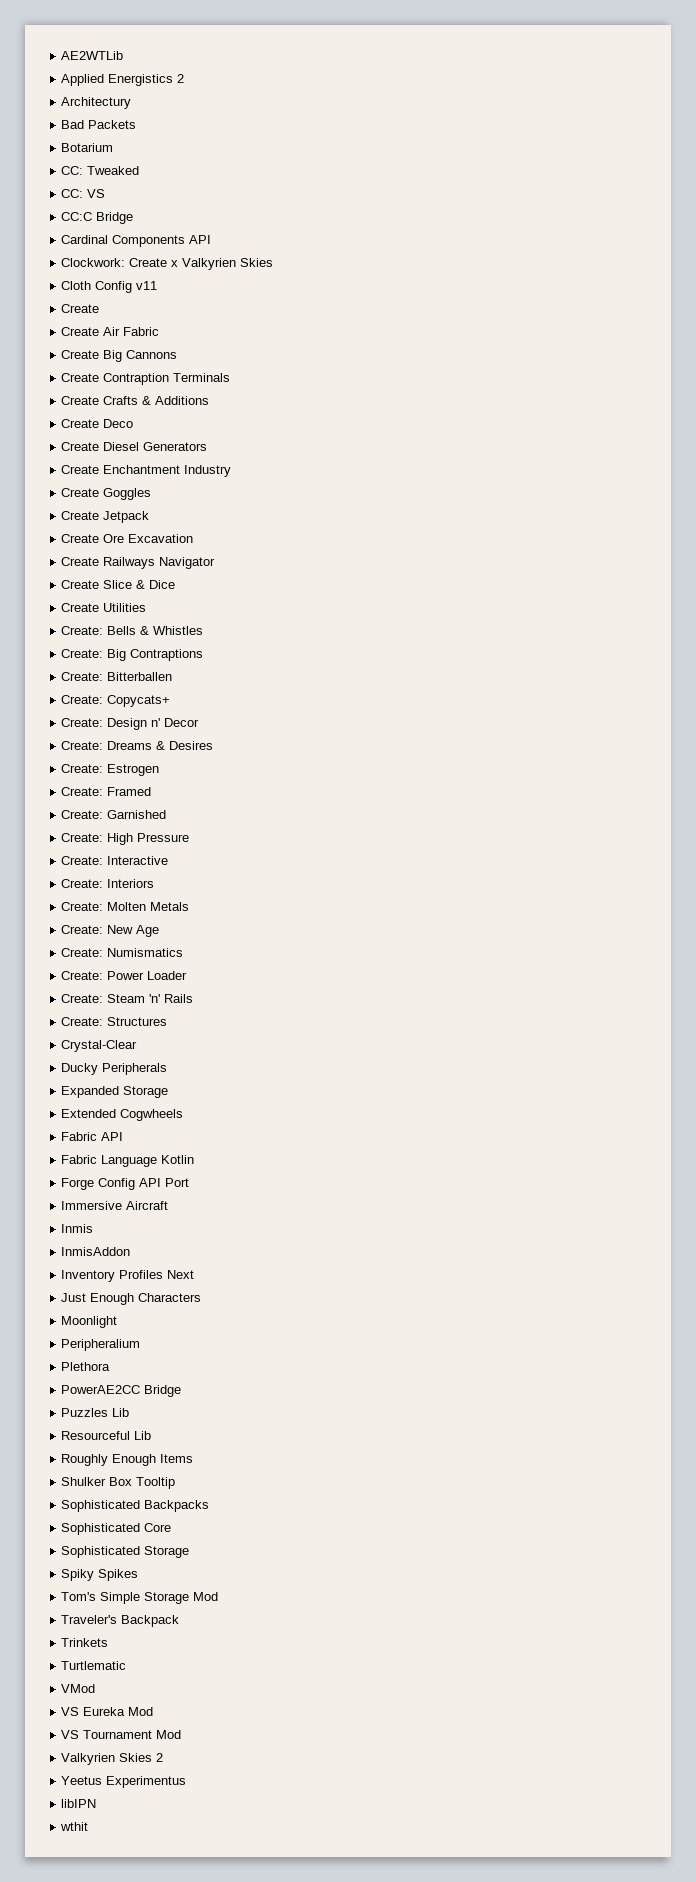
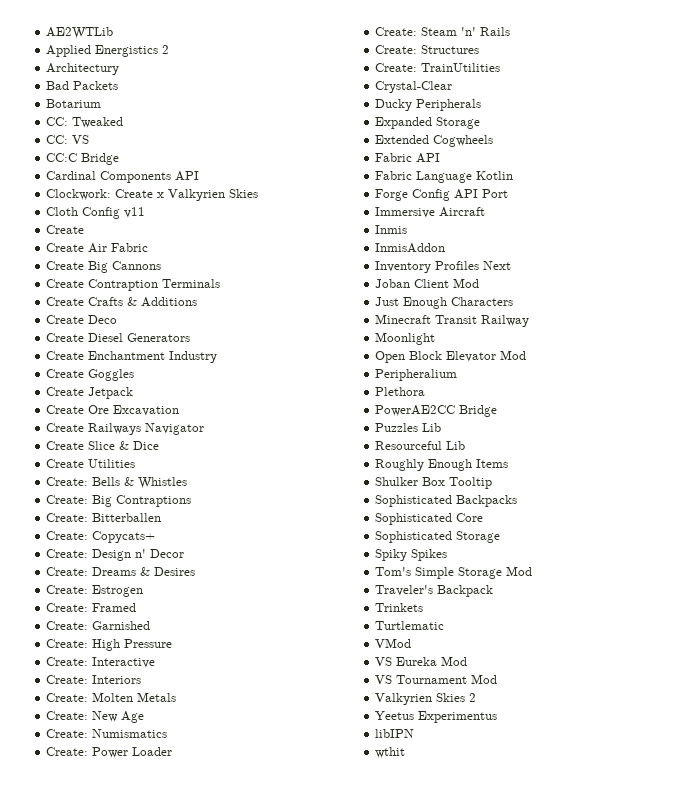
(168, 1021) none -> [375,63,501,72] // Create: TrainUtilities
(195, 1274) none -> [375,278,480,288] // Joban Client Mod
[61,1316,118,1328] Moonlight -> [375,314,530,327] [375,332,436,345] [375,350,527,363] Minecraft Transit Railway // Moonlight // Open Block Elevator Mod

